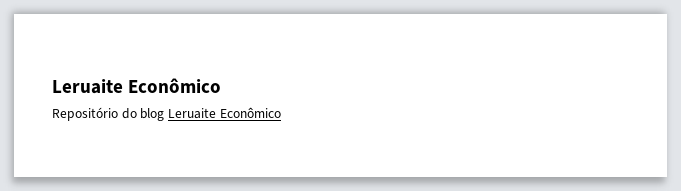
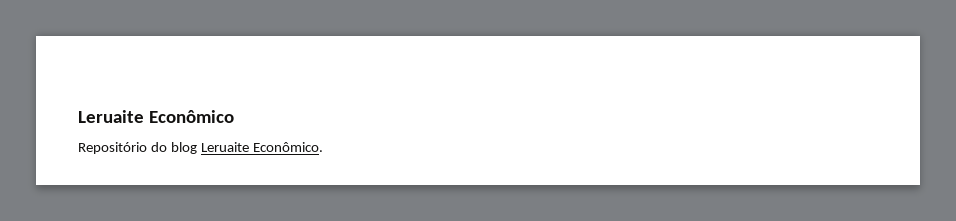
[219,107,281,118] Econômico -> [252,142,323,152] Econômico.

